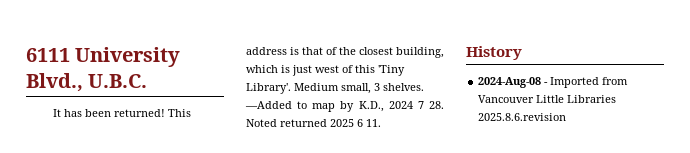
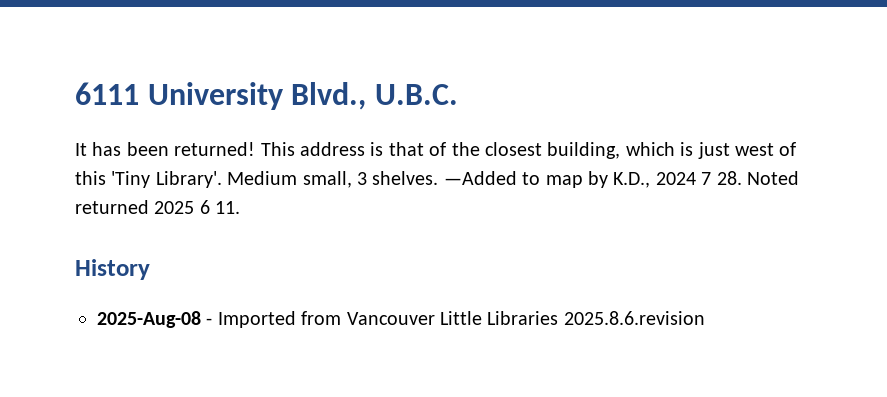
[478,77,542,88] 2024-Aug-08 -> [97,311,201,328] 2025-Aug-08

